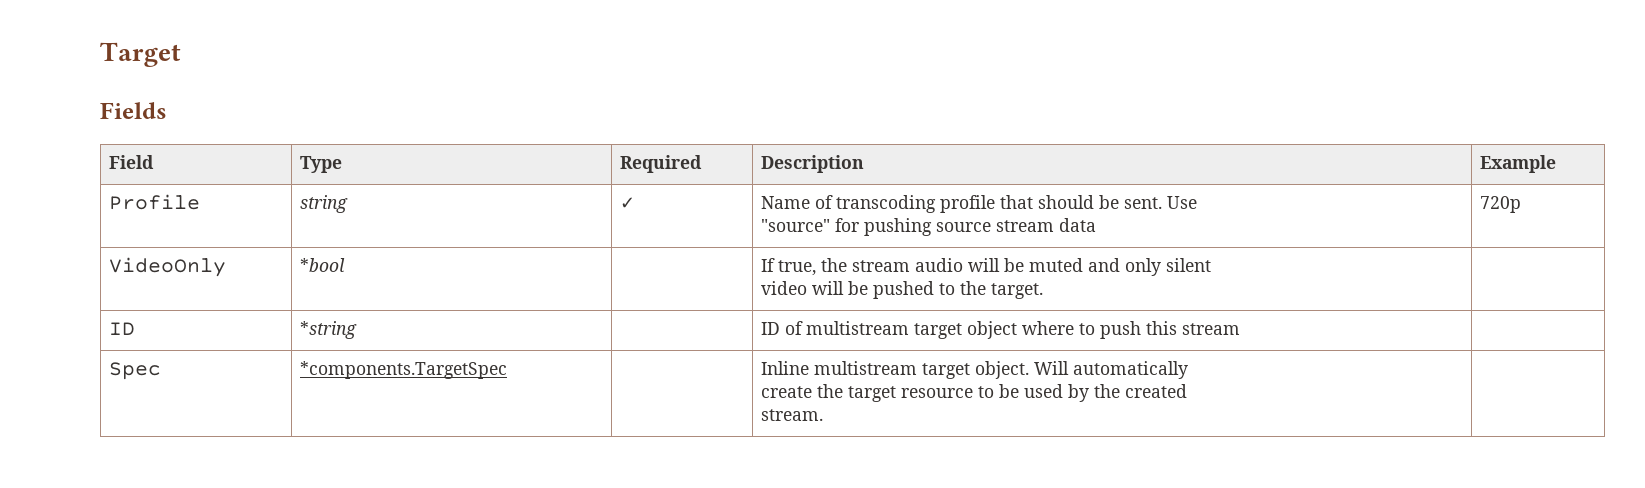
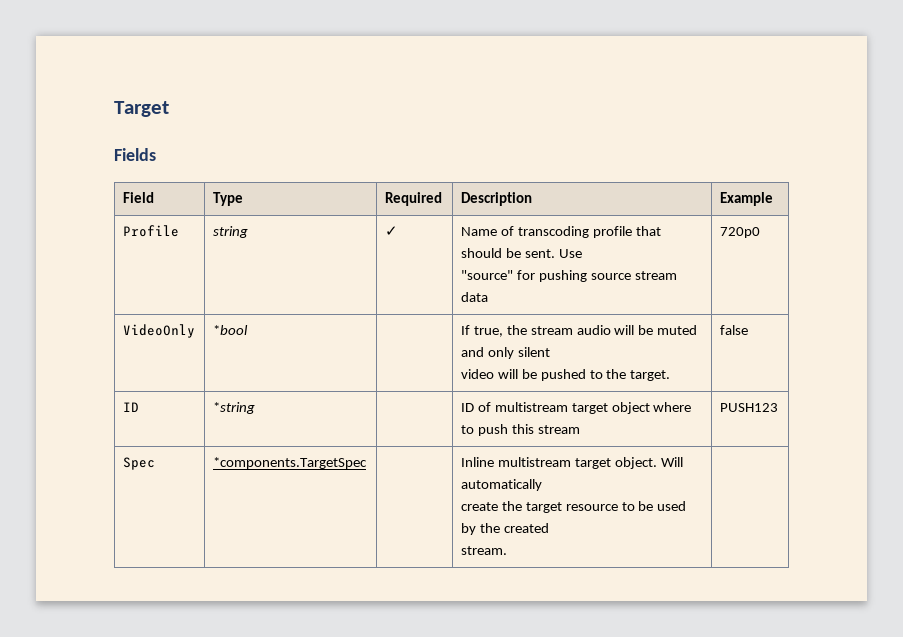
[1479,196,1521,213] 720p -> [719,227,760,238] 720p0
(1043, 291) none -> [719,325,748,335] false
(1240, 329) none -> [719,403,778,412] PUSH123

